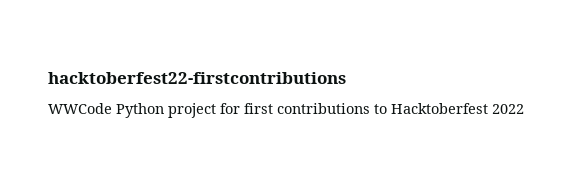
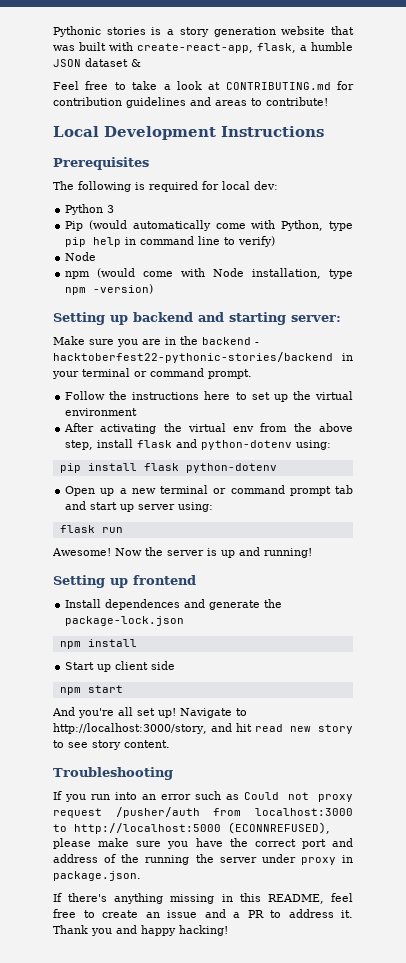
[48,72,346,84] [48,103,524,118] hacktoberfest22-firstcontributions // WWCode Python project for first contributions to Hacktoberfest 2022 -> [53,26,354,37] [53,42,353,53] [53,58,141,67] [53,81,354,90] [53,97,328,108] [53,126,324,140] [53,157,149,170] [53,181,278,192] [65,204,115,215] [65,220,353,231] [65,236,276,247] [65,252,97,261] [65,268,353,279] [65,284,154,295] [53,312,341,325] [53,336,259,347] [53,352,353,363] [52,368,252,379] [65,391,354,402] [65,408,138,416] [64,423,353,434] [65,439,332,450] [59,463,277,473] [65,485,353,496] [65,501,214,512] [59,525,123,533] [52,547,312,558] [53,575,196,588] [65,599,283,610] [65,616,185,626] [59,639,137,649] [65,661,176,672] [59,685,123,695] [52,707,247,718] [53,723,353,734] [53,740,170,750] [53,767,173,780] [53,791,353,802] [53,807,353,818] [53,822,330,834] [53,838,353,849] [53,854,353,865] [53,871,141,881] [53,893,353,904] [53,909,353,918] [53,925,228,936] Pythonic stories is a story generation website that was built with create-react-app, flask, a humble JSON dataset & // Feel free to take a look at CONTRIBUTING.md for contribution guidelines and areas to contribute! // Local Development Instructions // Prerequisites // The following is required for local dev: // Python 3 // Pip (would automatically come with Python, type pip help in command line to verify) // Node // npm (would come with Node installation, type npm -version) // Setting up backend and starting server: // Make sure you are in the backend - hacktoberfest22-pythonic-stories/backend in your terminal or command prompt. // Follow the instructions here to set up the virtual environment // After activating the virtual env from the above step, install flask and python-dotenv using: // pip install flask python-dotenv // Open up a new terminal or command prompt tab and start up server using: // flask run // Awesome! Now the server is up and running! // Setting up frontend // Install dependences and generate the package-lock.json // npm install // Start up client side // npm start // And you're all set up! Navigate to http://localhost:3000/story, and hit read new story to see story content. // Troubleshooting // If you run into an error such as Could not proxy request /pusher/auth from localhost:3000 to http://localhost:5000 (ECONNREFUSED), please make sure you have the correct port and address of the running the server under proxy in package.json. // If there's anything missing in this README, feel free to create an issue and a PR to address it. Thank you and happy hacking!

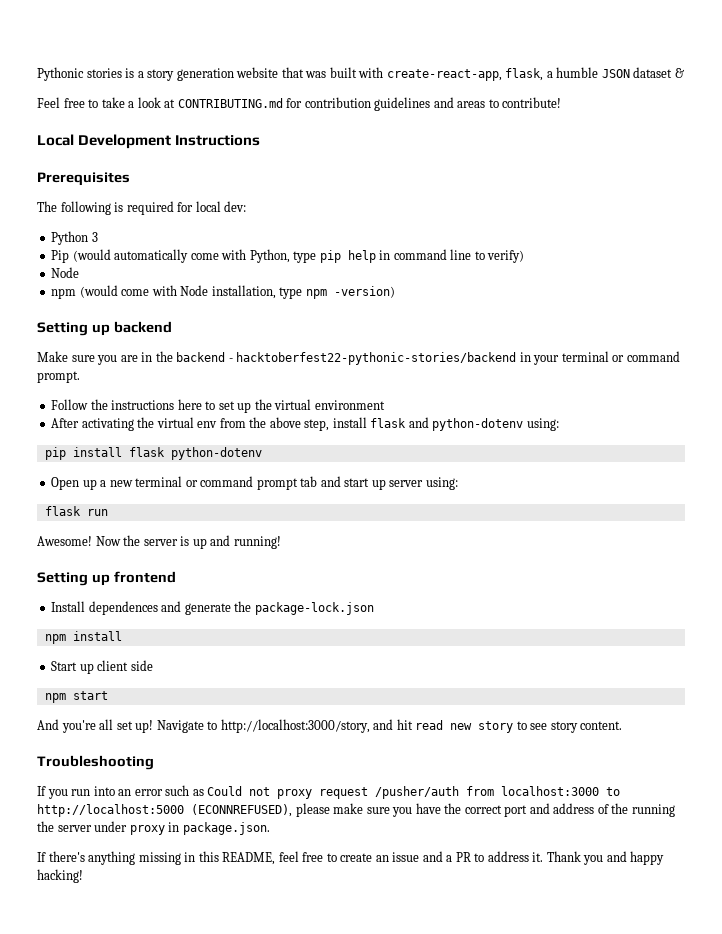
[198,312,341,325] and starting server: -> (172, 327) none

